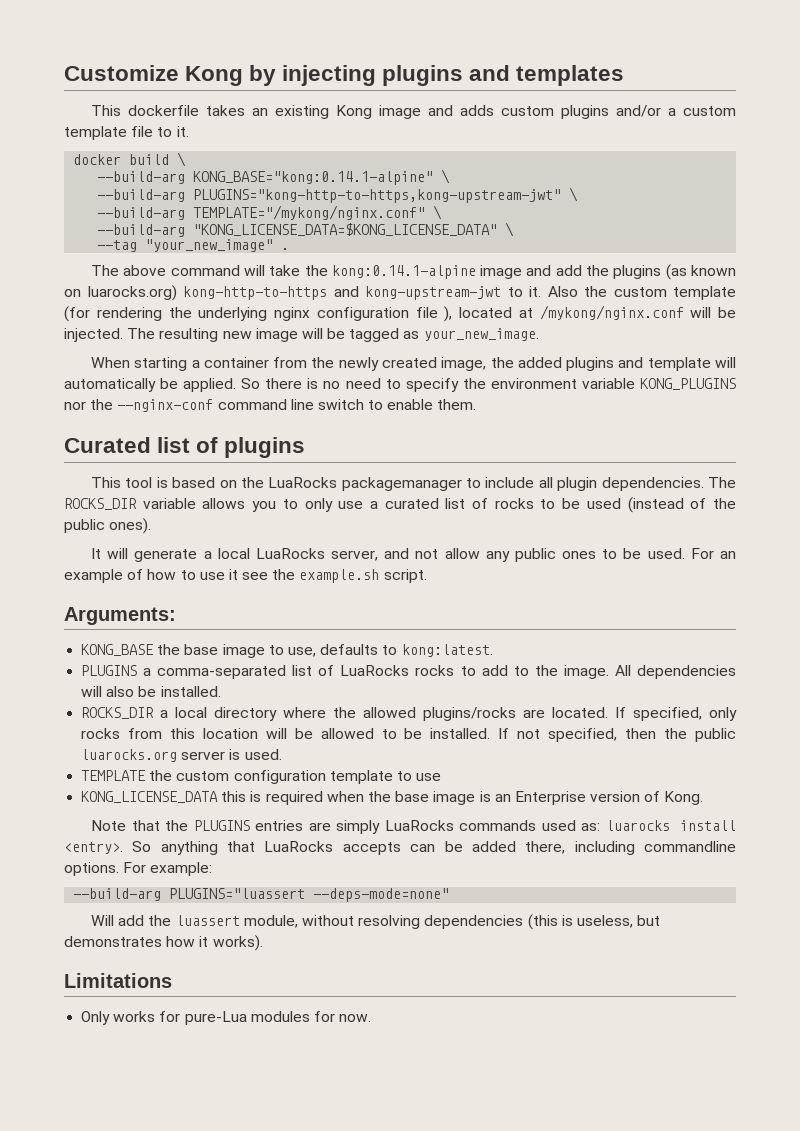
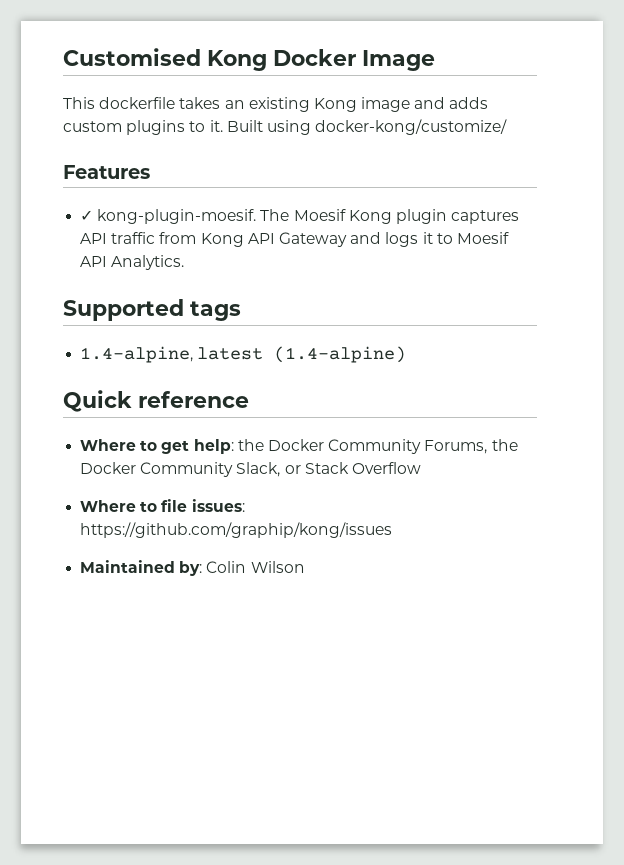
[64,65,625,86] Customize Kong by injecting plugins and templates -> [63,48,435,71] Customised Kong Docker Image
[616,105,736,117] [64,126,189,140] [73,152,187,167] [97,169,451,185] [97,187,579,203] [97,205,443,220] [97,222,515,237] [97,239,290,252] [91,264,737,280] [64,285,736,301] [64,305,736,322] [64,328,539,342] [91,357,736,371] [64,378,737,392] [64,399,477,412] [64,437,306,458] [91,477,736,491] [64,497,736,513] [64,518,152,534] [91,548,736,562] [64,569,427,583] [64,607,176,625] [81,644,493,658] [81,665,736,679] [81,686,221,697] [81,707,737,721] [81,728,736,742] [81,749,282,762] [81,770,442,784] [81,791,704,805] [91,820,736,834] [64,841,736,855] [64,862,213,876] [73,888,450,902] [91,914,661,930] [64,935,263,951] [64,973,172,988] [81,1011,372,1025] and/or a custom template file to it. // docker build \ // --build-arg KONG_BASE="kong:0.14.1-alpine" \ // --build-arg PLUGINS="kong-http-to-https,kong-upstream-jwt" \ // --build-arg TEMPLATE="/mykong/nginx.conf" \ // --build-arg "KONG_LICENSE_DATA=$KONG_LICENSE_DATA" \ // --tag "your_new_image" . // The above command will take the kong:0.14.1-alpine image and add the plugins (as known on luarocks.org) kong-http-to-https and kong-upstream-jwt to it. Also the custom template (for rendering the underlying nginx configuration file ), located at /mykong/nginx.conf will be injected. The resulting new image will be tagged as your_new_image. // When starting a container from the newly created image, the added plugins and template will automatically be applied. So there is no need to specify the environment variable KONG_PLUGINS nor the --nginx-conf command line switch to enable them. // Curated list of plugins // This tool is based on the LuaRocks packagemanager to include all plugin dependencies. The ROCKS_DIR variable allows you to only use a curated list of rocks to be used (instead of the public ones). // It will generate a local LuaRocks server, and not allow any public ones to be used. For an example of how to use it see the example.sh script. // Arguments: // KONG_BASE the base image to use, defaults to kong:latest. // PLUGINS a comma-separated list of LuaRocks rocks to add to the image. All dependencies will also be installed. // ROCKS_DIR a local directory where the allowed plugins/rocks are located. If specified, only rocks from this location will be allowed to be installed. If not specified, then the public luarocks.org server is used. // TEMPLATE the custom configuration template to use // KONG_LICENSE_DATA this is required when the base image is an Enterprise version of Kong. // Note that the PLUGINS entries are simply LuaRocks commands used as: luarocks install <entry>. So anything that LuaRocks accepts can be added there, including commandline options. For example: // --build-arg PLUGINS="luassert --deps-mode=none" // Will add the luassert module, without resolving dependencies (this is useless, but demonstrates how it works). // Limitations // Only works for pure-Lua modules for now. -> [189,119,508,135] [63,165,150,179] [80,209,520,224] [80,232,509,247] [80,255,185,270] [63,299,241,321] [80,346,407,363] [63,390,249,412] [80,439,518,454] [80,462,421,477] [80,499,245,512] [80,522,393,538] [80,560,305,576] to it. Built using docker-kong/customize/ // Features // ✓ kong-plugin-moesif. The Moesif Kong plugin captures API traffic from Kong API Gateway and logs it to Moesif API Analytics. // Supported tags // 1.4-alpine, latest (1.4-alpine) // Quick reference // Where to get help: the Docker Community Forums, the Docker Community Slack, or Stack Overflow // Where to file issues: https://github.com/graphip/kong/issues // Maintained by: Colin Wilson

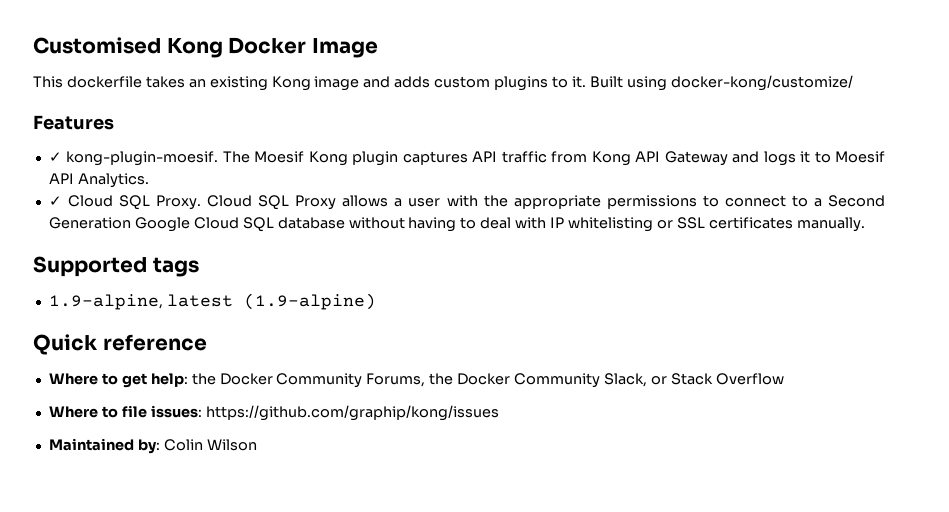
(185, 262) none -> [48,195,885,210] [48,217,865,232] // ✓ Cloud SQL Proxy. Cloud SQL Proxy allows a user with the appropriate permissions to connect to a Second Generation Google Cloud SQL database without having to deal with IP whitelisting or SSL certificates manually.
[80,346,407,363] 1.4-alpine, latest (1.4-alpine) -> [48,293,376,310] 1.9-alpine, latest (1.9-alpine)

